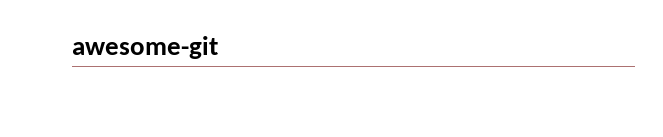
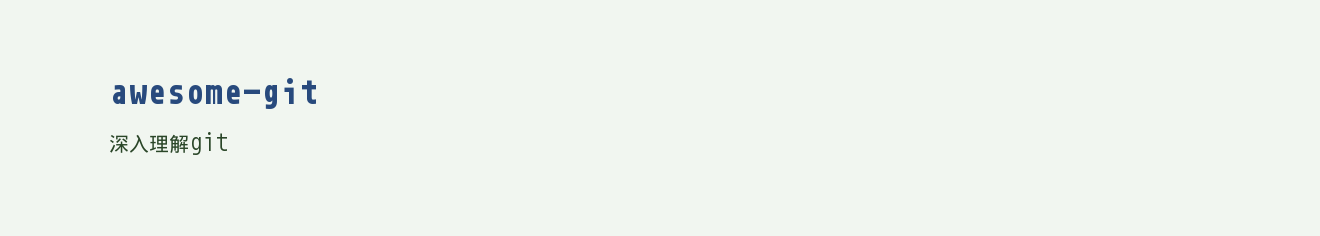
(218, 47) none -> [109,132,228,155] // 深入理解git

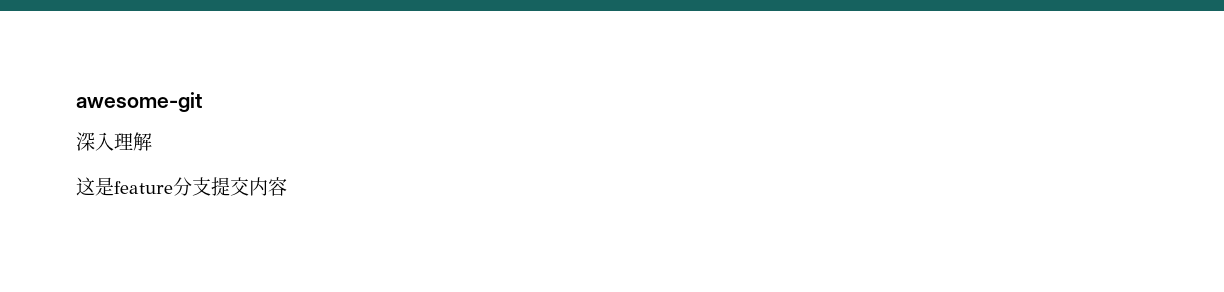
[189,132,228,155] git -> [76,177,287,196] // 这是feature分支提交内容

